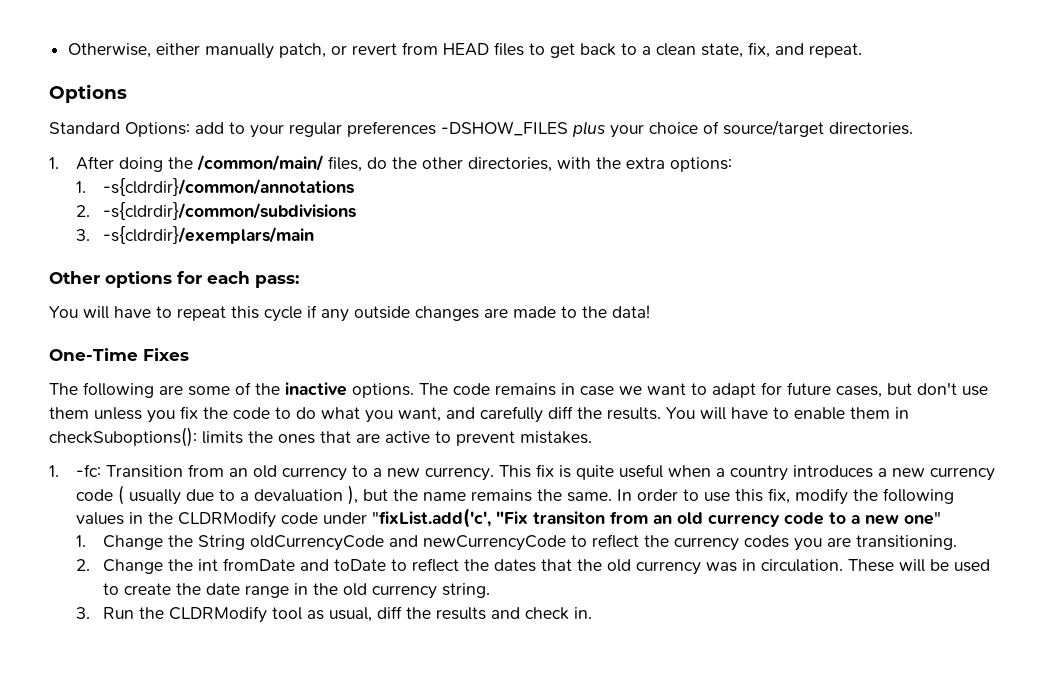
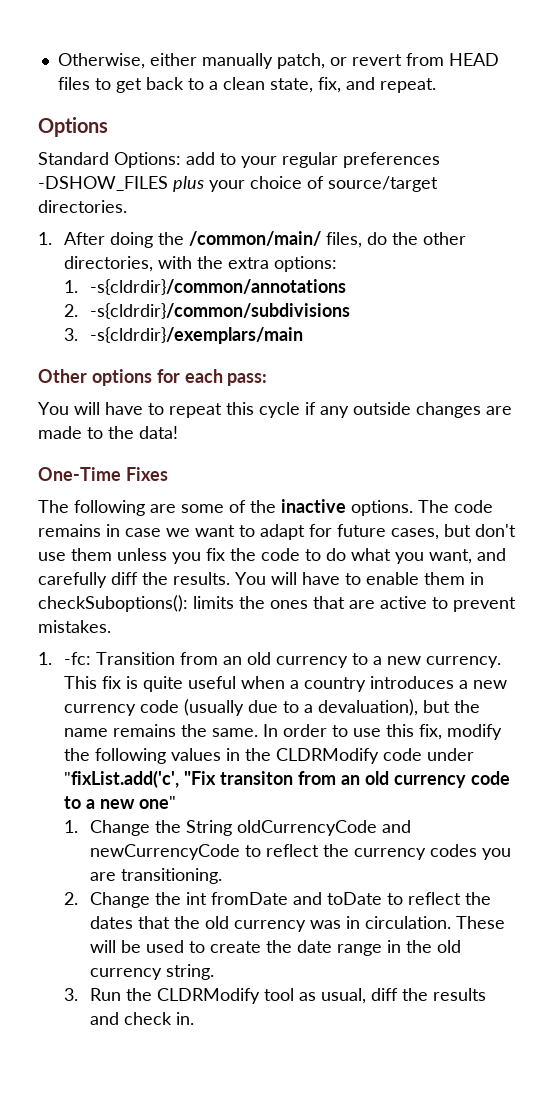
[117,485,181,505] ( usually -> [183,699,244,716] (usually
[253,485,358,505] devaluation ), -> [317,699,418,716] devaluation),

